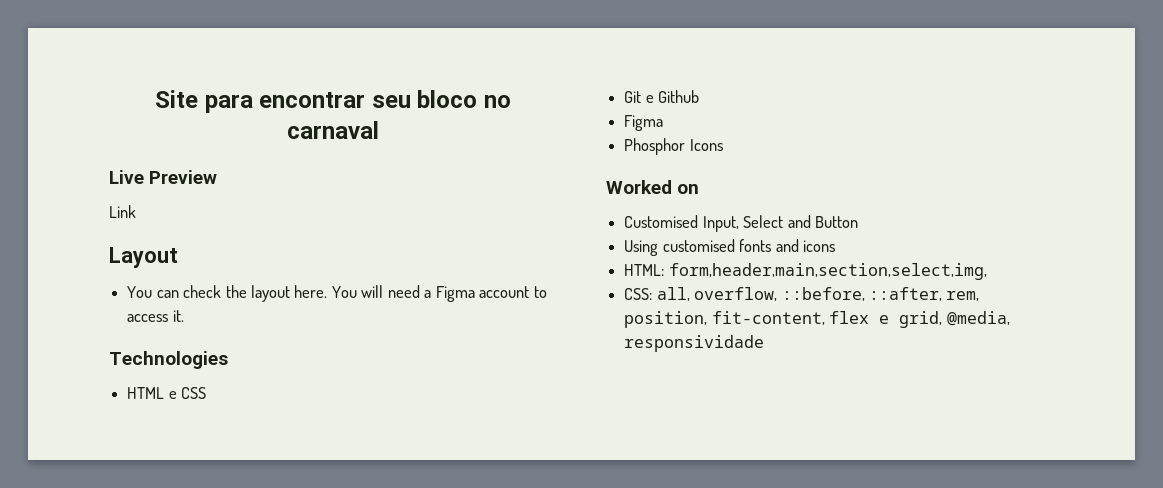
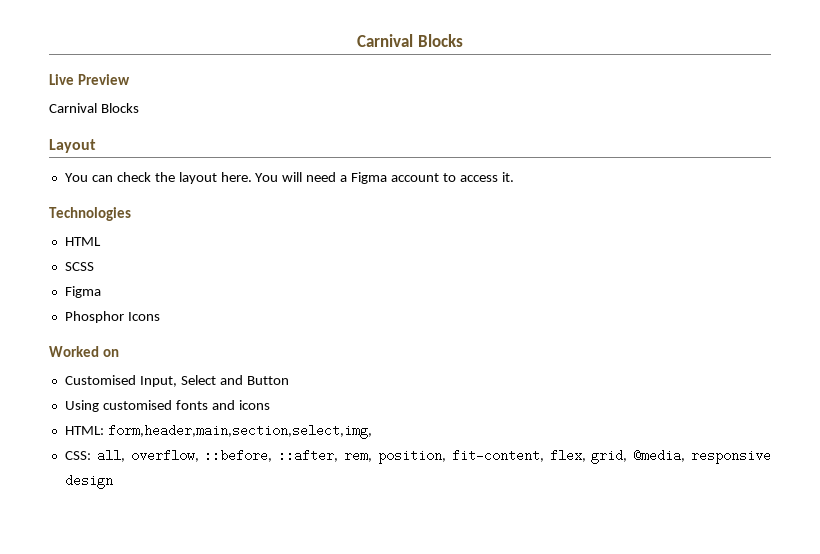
[155,90,511,113] [287,121,379,139] Site para encontrar seu bloco no carnaval -> [357,34,463,47] Carnival Blocks
[109,205,136,218] Link -> [49,103,139,113] Carnival Blocks
[168,387,207,399] [624,90,700,103] e CSS // Git e Github -> [64,262,94,271] // SCSS
[829,311,1010,328] [624,335,765,352] flex e grid, @media, responsividade -> [549,449,771,464] [64,474,113,489] flex, grid, @media, responsive design

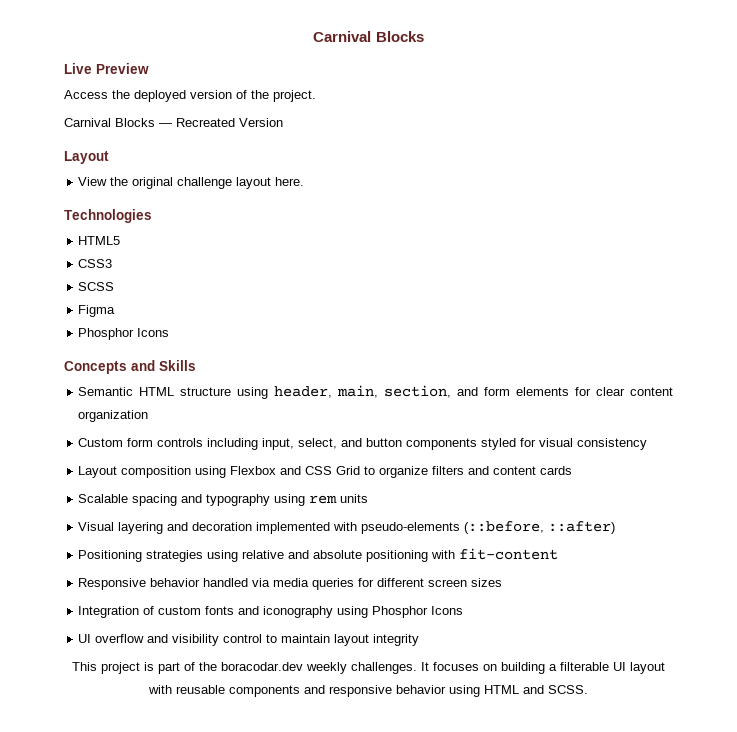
[49,103,139,113] [49,139,96,153] [64,172,514,184] Carnival Blocks // Layout // You can check the layout here. You will need a Figma account to access it. -> [64,90,316,102] [64,118,283,127] [64,151,109,164] [78,177,305,189] Access the deployed version of the project. // Carnival Blocks — Recreated Version // Layout // View the original challenge layout here.
[64,237,101,246] HTML -> [78,236,121,245] [78,259,113,268] HTML5 // CSS3
[49,346,120,357] [64,375,289,387] [64,400,270,412] [64,424,372,439] [64,449,771,464] [64,474,113,489] Worked on // Customised Input, Select and Button // Using customised fonts and icons // HTML: form,header,main,section,select,img, // CSS: all, overflow, ::before, ::after, rem, position, fit-content, flex, grid, @media, responsive design -> [64,360,196,374] [78,385,674,399] [78,410,149,422] [78,438,648,450] [78,466,573,478] [78,494,369,506] [78,521,616,534] [78,548,559,562] [78,578,503,590] [78,606,464,618] [78,634,420,646] [72,662,665,674] [148,685,588,697] Concepts and Skills // Semantic HTML structure using header, main, section, and form elements for clear content organization // Custom form controls including input, select, and button components styled for visual consistency // Layout composition using Flexbox and CSS Grid to organize filters and content cards // Scalable spacing and typography using rem units // Visual layering and decoration implemented with pseudo-elements (::before, ::after) // Positioning strategies using relative and absolute positioning with fit-content // Responsive behavior handled via media queries for different screen sizes // Integration of custom fonts and iconography using Phosphor Icons // UI overflow and visibility control to maintain layout integrity // This project is part of the boracodar.dev weekly challenges. It focuses on building a filterable UI layout with reusable components and responsive behavior using HTML and SCSS.

